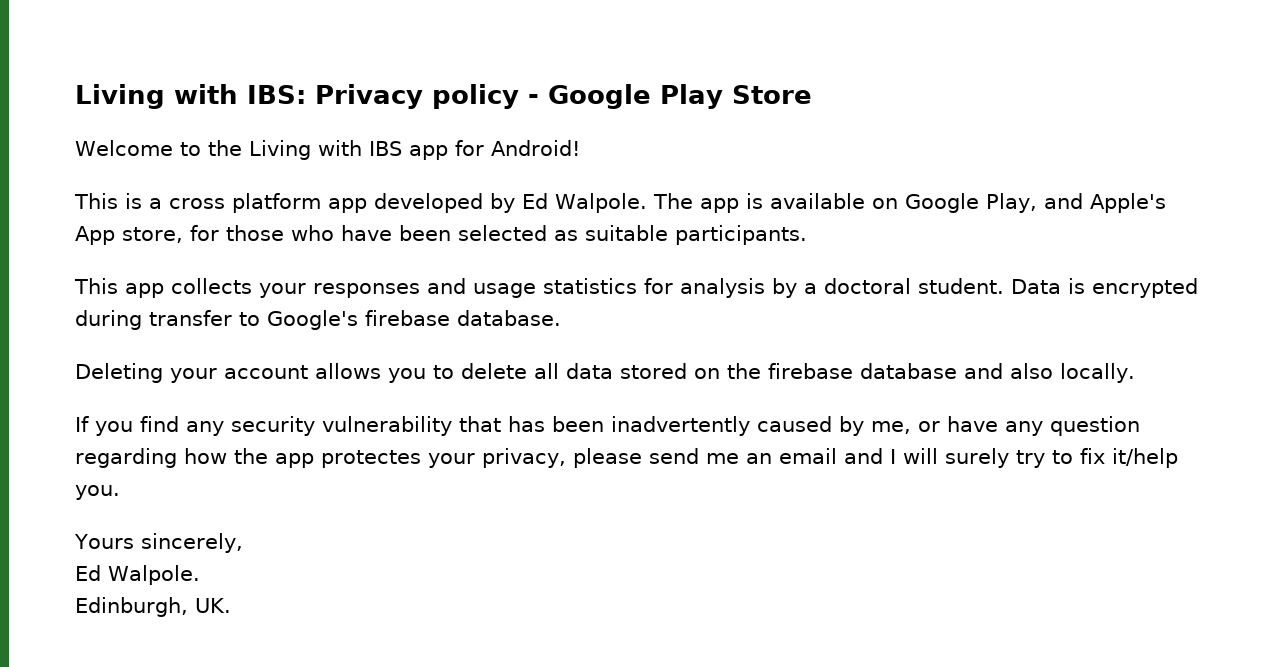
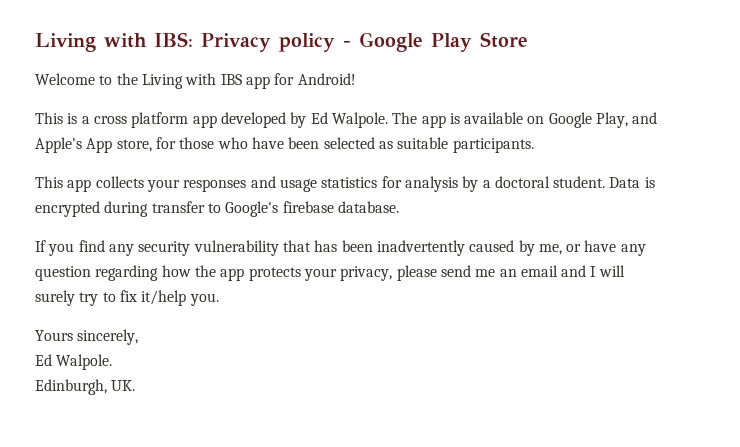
[75,363,1135,383] // Deleting your account allows you to delete all data stored on the firebase database and also locally. -> (399, 207) none
[321,450,421,468] protectes -> [248,267,301,281] protects

